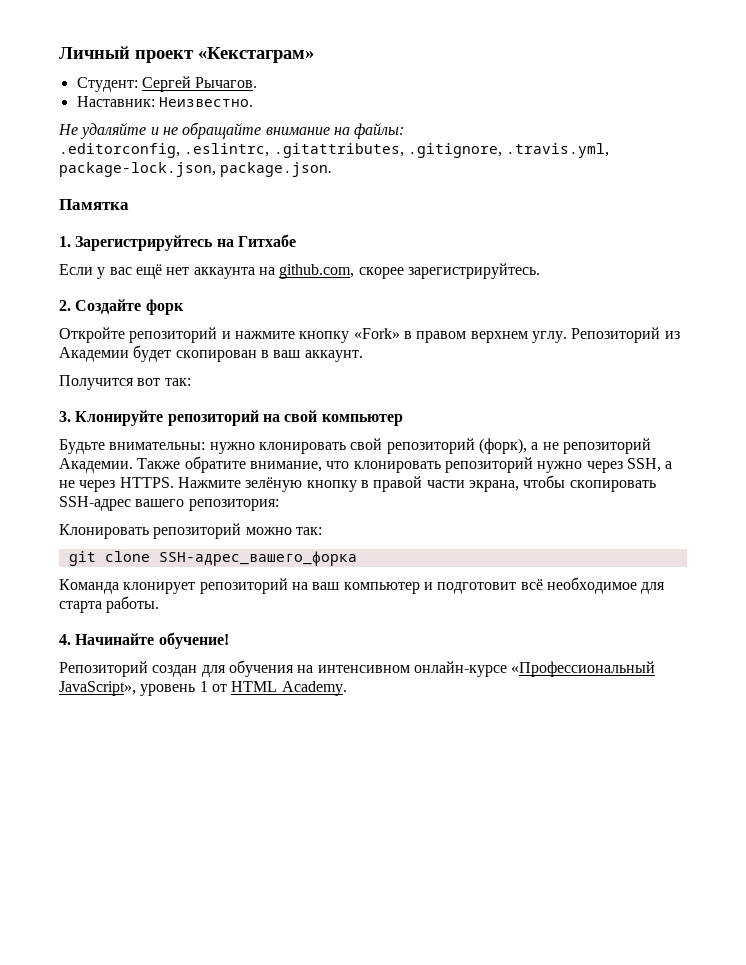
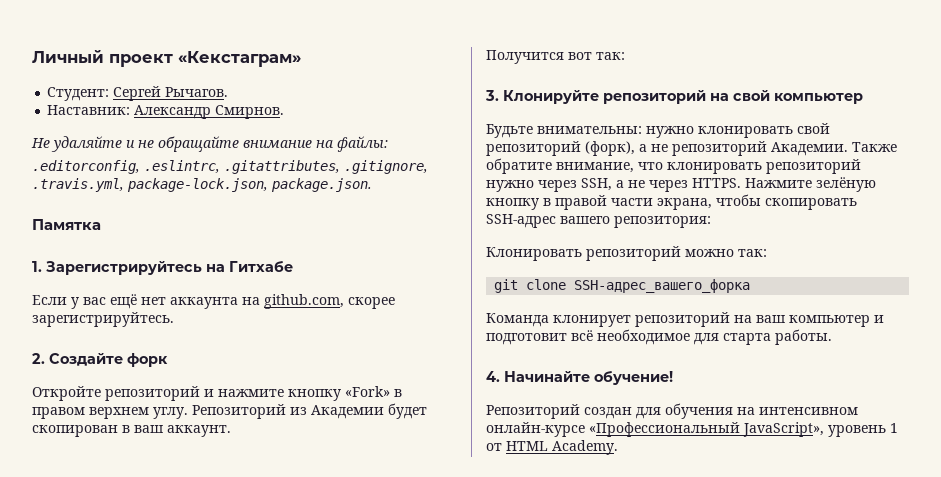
[158,97,253,107] Неизвестно. -> [134,105,285,119] Александр Смирнов.

